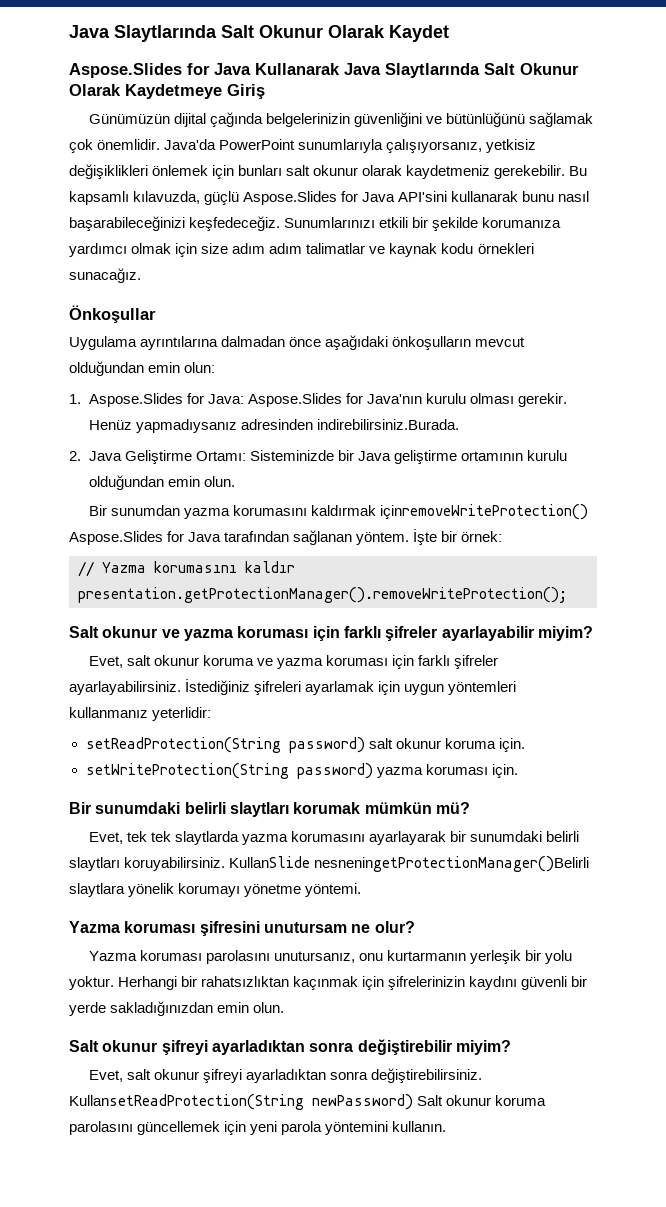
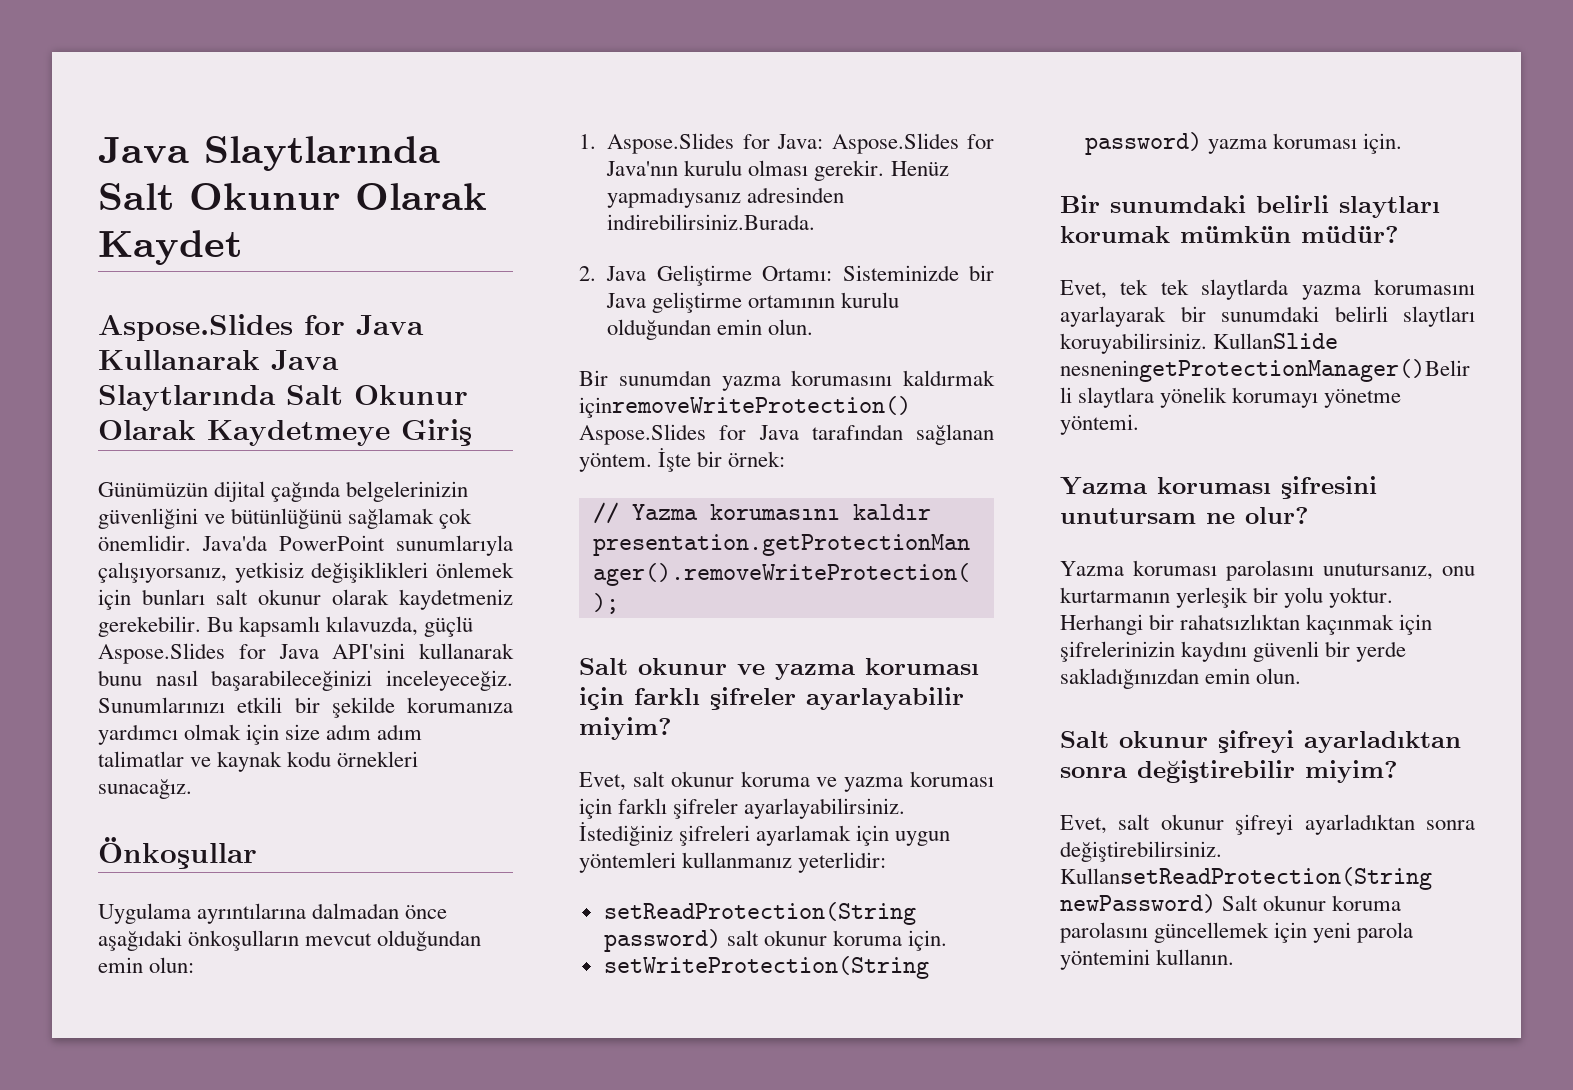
[189,216,281,231] keşfedeceğiz. -> [386,670,513,691] inceleyeceğiz.
[435,802,470,814] mü? -> [1301,226,1399,243] müdür?

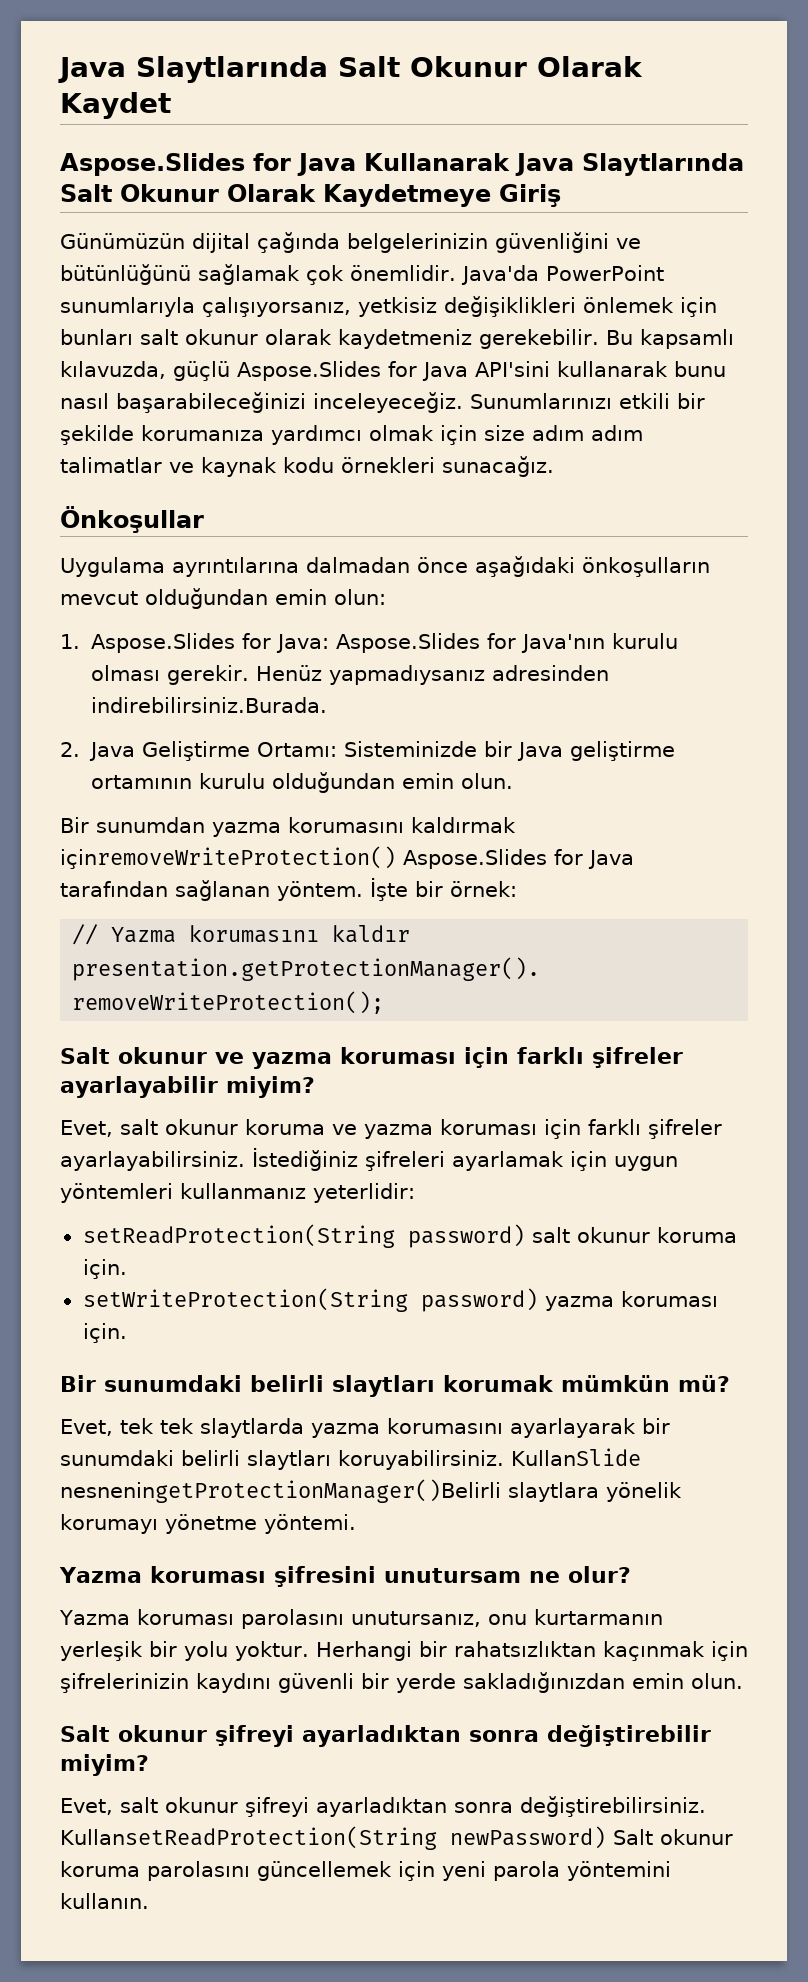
[1301,226,1399,243] müdür? -> [677,1375,730,1392] mü?

